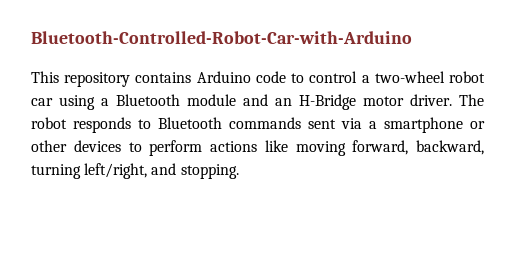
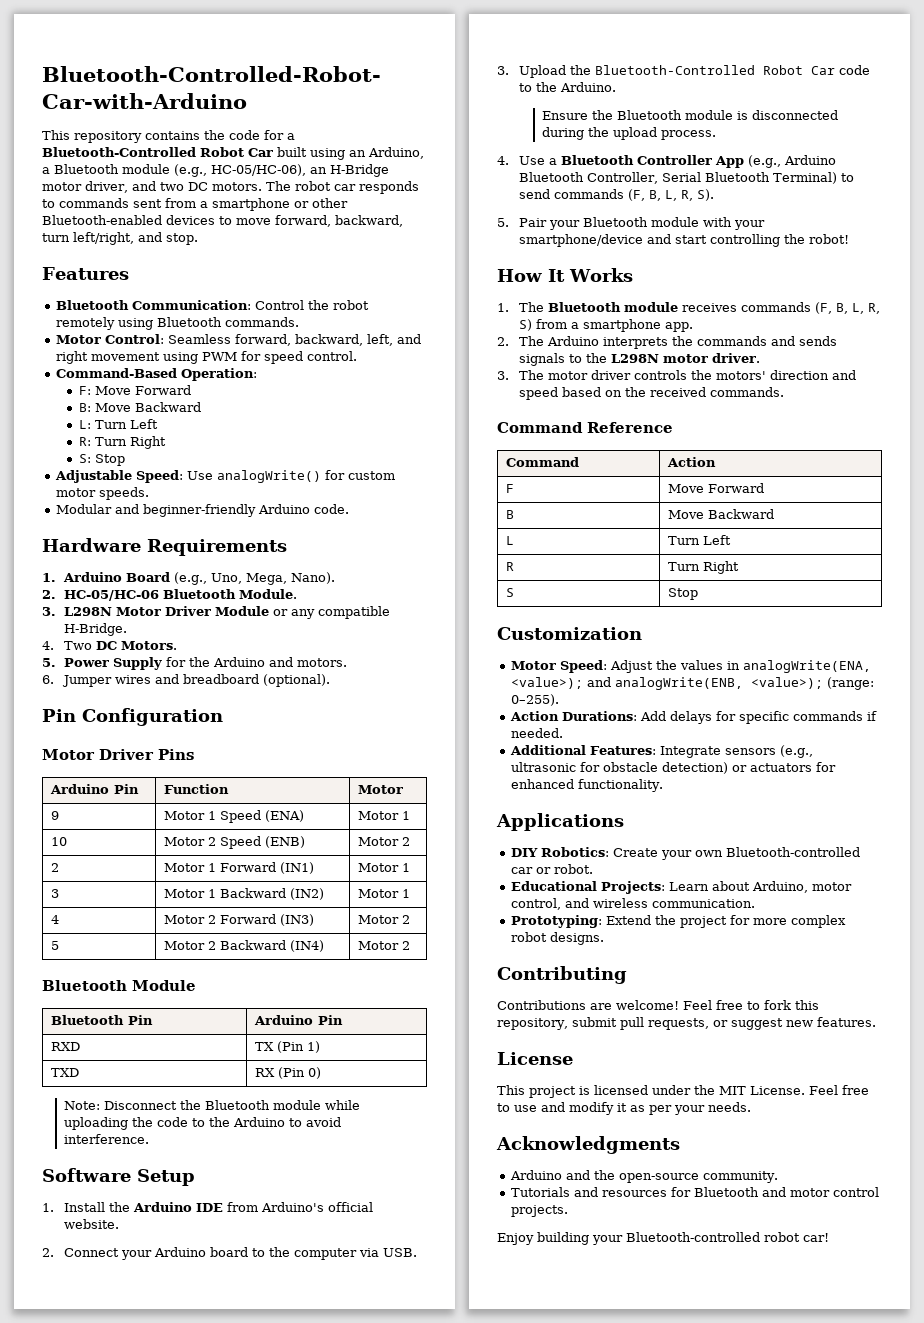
[196,71,486,83] [31,95,95,110] Arduino code to control a two-wheel robot car using -> [204,130,295,140] [42,147,424,160] the code for a Bluetooth-Controlled Robot Car built using an Arduino,
[243,94,268,106] and -> [174,164,306,177] (e.g., HC-05/HC-06),
[410,94,452,106] driver. -> [85,181,262,193] driver, and two DC motors.
(67, 123) none -> [333,184,356,191] car
[158,117,222,129] Bluetooth -> (55, 203) none
[341,118,362,129] via -> [165,198,196,208] from
(67, 146) none -> [42,215,162,225] Bluetooth-enabled
[149,140,484,156] [31,164,81,179] perform actions like moving forward, backward, turning -> [236,215,403,227] [42,233,70,242] move forward, backward, turn
[180,164,239,179] stopping. -> [166,233,198,245] [42,267,129,280] [56,300,370,310] [56,317,300,330] [56,334,422,346] [56,351,358,364] [56,368,258,381] [78,385,191,395] [78,402,201,412] [78,419,158,429] [78,436,166,449] [78,454,125,466] [55,470,396,483] [56,487,150,500] [56,504,350,517] [42,538,287,556] [42,572,336,585] [42,589,298,601] [42,606,391,619] [64,623,128,636] [42,641,178,650] [42,657,348,670] [42,674,331,687] [42,708,223,726] [42,749,194,760] [49,784,139,794] [163,784,229,794] [357,785,403,794] [50,811,59,820] [163,810,304,823] [357,811,410,820] [50,837,67,846] [163,836,305,849] [357,837,410,846] [50,863,59,872] [163,862,314,874] [357,863,410,872] [50,889,59,898] [163,888,324,900] [357,889,410,898] [50,915,59,924] [163,914,314,926] [357,915,410,924] [50,941,59,950] [163,940,324,952] [357,941,410,950] [42,980,196,991] [50,1015,153,1025] [253,1015,343,1025] [50,1042,80,1051] [254,1041,320,1053] [50,1068,79,1077] [254,1067,321,1079] [64,1100,361,1110] [64,1117,342,1130] [64,1134,150,1144] [42,1168,195,1186] [42,1202,374,1212] [64,1219,120,1229] [42,1247,418,1260] [497,65,871,78] [519,82,617,92] [541,110,838,120] [541,127,716,140] [497,155,837,168] [519,172,855,184] [519,189,715,201] [497,217,766,230] [519,234,850,247] [497,268,633,282] [497,302,881,314] [519,319,694,332] [497,336,838,349] [519,353,761,366] [497,370,857,380] [519,387,785,400] [497,422,673,433] [505,457,579,467] [666,457,716,467] [505,484,514,493] [667,483,764,493] [505,510,514,519] [667,509,774,519] [505,536,514,545] [667,535,731,545] [505,562,514,571] [667,561,739,574] [505,588,514,597] [667,588,698,600] [497,627,642,640] [511,660,872,673] [511,677,875,690] [511,694,560,706] [510,711,878,724] [511,728,564,738] [510,745,814,758] [511,762,837,774] [511,779,664,792] [496,813,624,831] [511,847,861,860] [511,864,594,874] [511,881,853,894] [511,898,756,910] [511,915,847,928] [511,932,605,945] [497,966,627,984] [497,1000,819,1010] [497,1017,876,1030] [497,1052,573,1065] [497,1085,869,1098] [497,1102,751,1115] [496,1136,680,1154] [510,1170,779,1183] [511,1187,880,1197] [511,1205,569,1217] [497,1232,829,1245] stop. // Features // Bluetooth Communication: Control the robot remotely using Bluetooth commands. // Motor Control: Seamless forward, backward, left, and right movement using PWM for speed control. // Command-Based Operation: // F: Move Forward // B: Move Backward // L: Turn Left // R: Turn Right // S: Stop // Adjustable Speed: Use analogWrite() for custom motor speeds. // Modular and beginner-friendly Arduino code. // Hardware Requirements // 1. Arduino Board (e.g., Uno, Mega, Nano). // 2. HC-05/HC-06 Bluetooth Module. // 3. L298N Motor Driver Module or any compatible H-Bridge. // 4. Two DC Motors. // 5. Power Supply for the Arduino and motors. // 6. Jumper wires and breadboard (optional). // Pin Configuration // Motor Driver Pins // Arduino Pin | Function | Motor // 9 | Motor 1 Speed (ENA) | Motor 1 // 10 | Motor 2 Speed (ENB) | Motor 2 // 2 | Motor 1 Forward (IN1) | Motor 1 // 3 | Motor 1 Backward (IN2) | Motor 1 // 4 | Motor 2 Forward (IN3) | Motor 2 // 5 | Motor 2 Backward (IN4) | Motor 2 // Bluetooth Module // Bluetooth Pin | Arduino Pin // RXD | TX (Pin 1) // TXD | RX (Pin 0) // Note: Disconnect the Bluetooth module while uploading the code to the Arduino to avoid interference. // Software Setup // 1. Install the Arduino IDE from Arduino's official website. // 2. Connect your Arduino board to the computer via USB. // 3. Upload the Bluetooth-Controlled Robot Car code to the Arduino. // Ensure the Bluetooth module is disconnected during the upload process. // 4. Use a Bluetooth Controller App (e.g., Arduino Bluetooth Controller, Serial Bluetooth Terminal) to send commands (F, B, L, R, S). // 5. Pair your Bluetooth module with your smartphone/device and start controlling the robot! // How It Works // 1. The Bluetooth module receives commands (F, B, L, R, S) from a smartphone app. // 2. The Arduino interprets the commands and sends signals to the L298N motor driver. // 3. The motor driver controls the motors' direction and speed based on the received commands. // Command Reference // Command | Action // F | Move Forward // B | Move Backward // L | Turn Left // R | Turn Right // S | Stop // Customization // Motor Speed: Adjust the values in analogWrite(ENA, <value>); and analogWrite(ENB, <value>); (range: 0–255). // Action Durations: Add delays for specific commands if needed. // Additional Features: Integrate sensors (e.g., ultrasonic for obstacle detection) or actuators for enhanced functionality. // Applications // DIY Robotics: Create your own Bluetooth-controlled car or robot. // Educational Projects: Learn about Arduino, motor control, and wireless communication. // Prototyping: Extend the project for more complex robot designs. // Contributing // Contributions are welcome! Feel free to fork this repository, submit pull requests, or suggest new features. // License // This project is licensed under the MIT License. Feel free to use and modify it as per your needs. // Acknowledgments // Arduino and the open-source community. // Tutorials and resources for Bluetooth and motor control projects. // Enjoy building your Bluetooth-controlled robot car!

